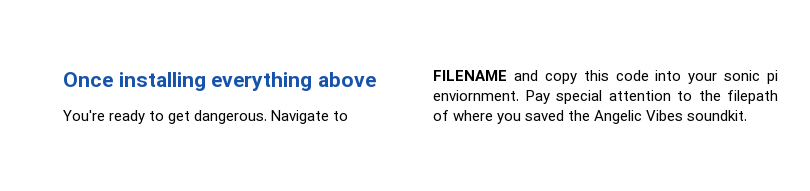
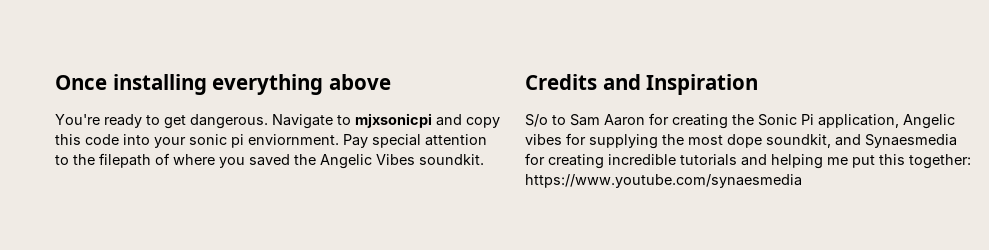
[433,70,507,81] FILENAME -> [355,113,432,128] mjxsonicpi
(748, 115) none -> [525,74,759,95] [525,113,955,129] [525,133,957,149] [525,153,971,169] [525,174,802,188] // Credits and Inspiration // S/o to Sam Aaron for creating the Sonic Pi application, Angelic vibes for supplying the most dope soundkit, and Synaesmedia for creating incredible tutorials and helping me put this together: https://www.youtube.com/synaesmedia

